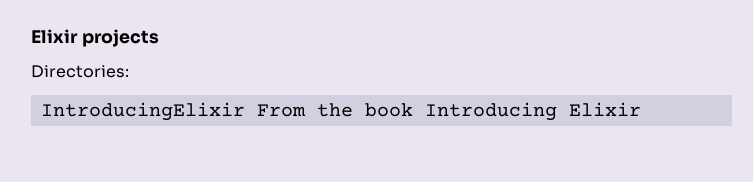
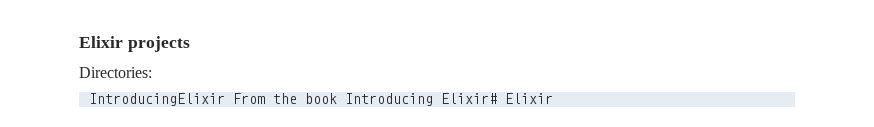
(557, 111) none -> [440,93,497,104] Elixir#

